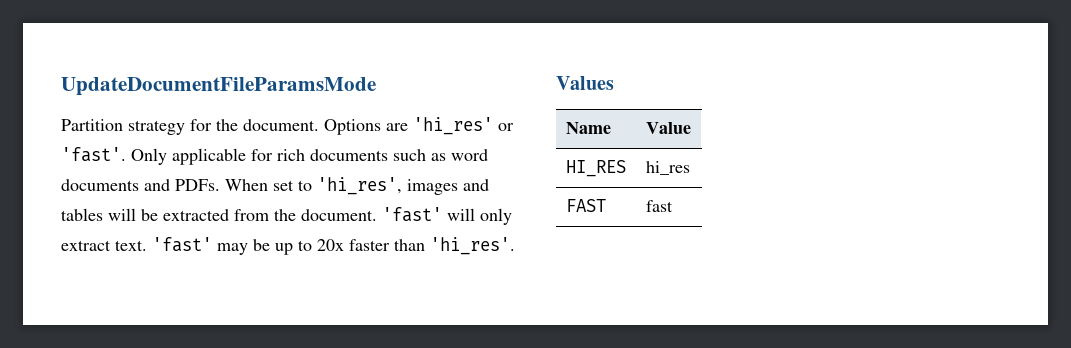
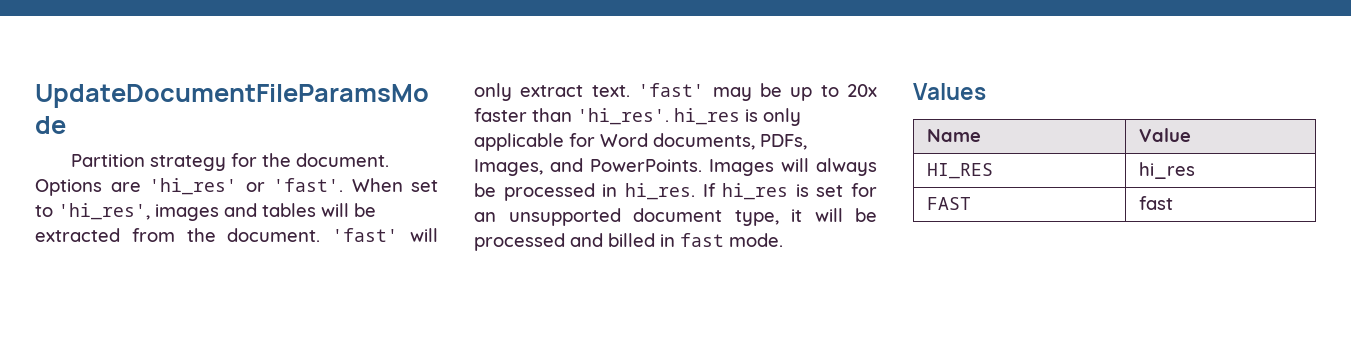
[131,148,488,165] [61,179,220,191] Only applicable for rich documents such as word documents and PDFs. -> (343, 185) none
(515, 246) none -> [674,108,801,126] [474,133,807,151] [474,158,877,176] [474,183,877,201] [474,208,877,226] [474,233,783,251] hi_res is only applicable for Word documents, PDFs, Images, and PowerPoints. Images will always be processed in hi_res. If hi_res is set for an unsupported document type, it will be processed and billed in fast mode.

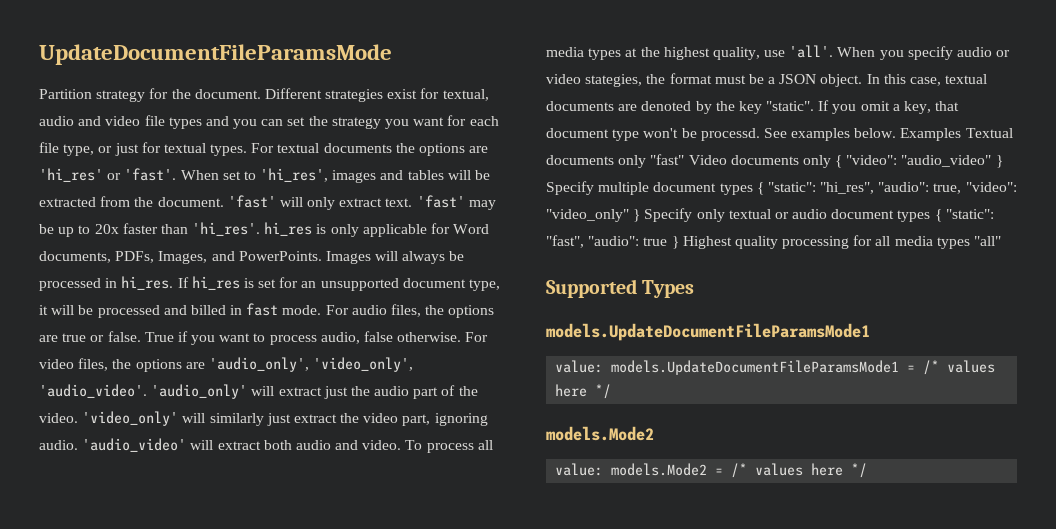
[35,179,102,196] Options -> [264,88,489,102] [39,115,499,129] [39,142,466,156] Different strategies exist for textual, audio and video file types and you can set the strategy you want for each file type, or just for textual types. For textual documents the options
[913,83,986,100] [926,129,981,142] [1138,128,1191,142] [926,163,993,179] [1138,162,1195,179] [926,197,971,210] [1138,196,1173,210] // Values // Name | Value // HI_RES | hi_res // FAST | fast -> [325,304,495,318] [39,331,489,345] [39,357,414,372] [39,384,478,399] [39,411,488,426] [39,438,493,453] [546,45,1011,60] [546,73,988,87] [546,100,960,114] [546,128,1013,141] [546,154,1003,168] [546,181,1017,195] [546,208,994,222] [546,235,1002,249] [546,279,695,298] [546,323,870,341] [555,360,996,375] [555,384,612,399] [546,426,654,441] [555,463,868,478] For audio files, the options are true or false. True if you want to process audio, false otherwise. For video files, the options are 'audio_only', 'video_only', 'audio_video'. 'audio_only' will extract just the audio part of the video. 'video_only' will similarly just extract the video part, ignoring audio. 'audio_video' will extract both audio and video. To process all media types at the highest quality, use 'all'. When you specify audio or video stategies, the format must be a JSON object. In this case, textual documents are denoted by the key "static". If you omit a key, that document type won't be processd. See examples below. Examples Textual documents only "fast" Video documents only { "video": "audio_video" } Specify multiple document types { "static": "hi_res", "audio": true, "video": "video_only" } Specify only textual or audio document types { "static": "fast", "audio": true } Highest quality processing for all media types "all" // Supported Types // models.UpdateDocumentFileParamsMode1 // value: models.UpdateDocumentFileParamsMode1 = /* values here */ // models.Mode2 // value: models.Mode2 = /* values here */

